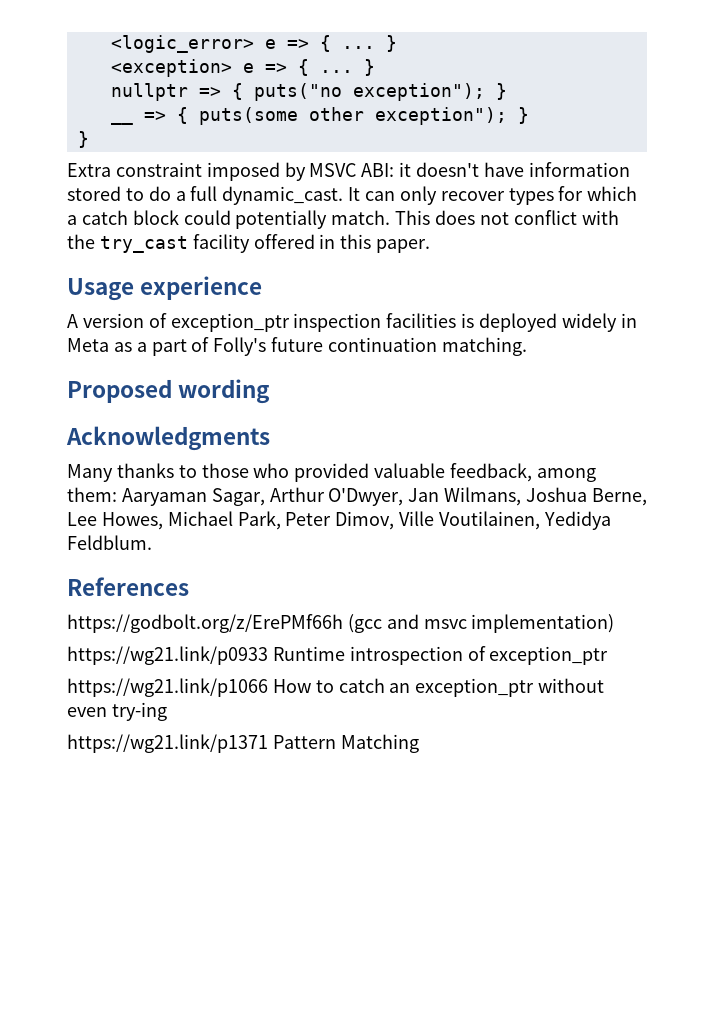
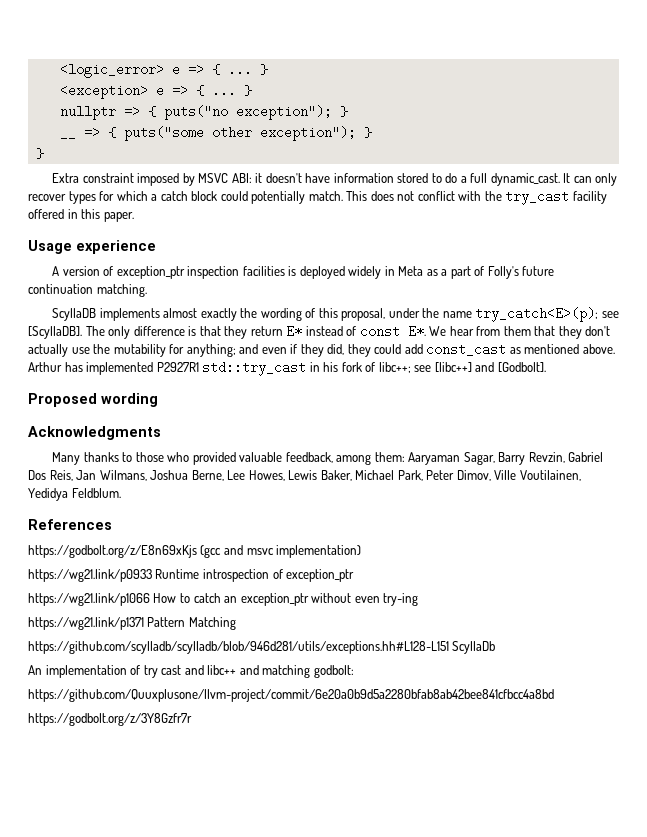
[198,107,298,125] puts(some -> [123,126,204,141] puts("some
(527, 346) none -> [52,307,619,322] [28,325,611,339] [28,343,615,357] [28,361,546,376] // ScyllaDB implements almost exactly the wording of this proposal, under the name try_catch<E>(p); see [ScyllaDB]. The only difference is that they return E* instead of const E*. We hear from them that they don't actually use the mutability for anything; and even if they did, they could add const_cast as mentioned above. Arthur has implemented P2927R1 std::try_cast in his fork of libc++; see [libc++] and [Godbolt].
[269,487,404,506] Arthur O'Dwyer, -> [498,452,604,465] [28,470,73,481] Barry Revzin, Gabriel Dos Reis,
(163, 521) none -> [288,470,352,481] Lewis Baker,
[67,614,343,633] https://godbolt.org/z/ErePMf66h -> [28,545,197,558] https://godbolt.org/z/E8n69xKjs
(419, 743) none -> [28,641,496,654] [28,665,354,678] [28,689,554,702] [28,713,192,726] // https://github.com/scylladb/scylladb/blob/946d281/utils/exceptions.hh#L128-L151 ScyllaDb // An implementation of try cast and libc++ and matching godbolt: // https://github.com/Quuxplusone/llvm-project/commit/6e20a0b9d5a2280bfab8ab42bee841cfbcc4a8bd // https://godbolt.org/z/3Y8Gzfr7r

